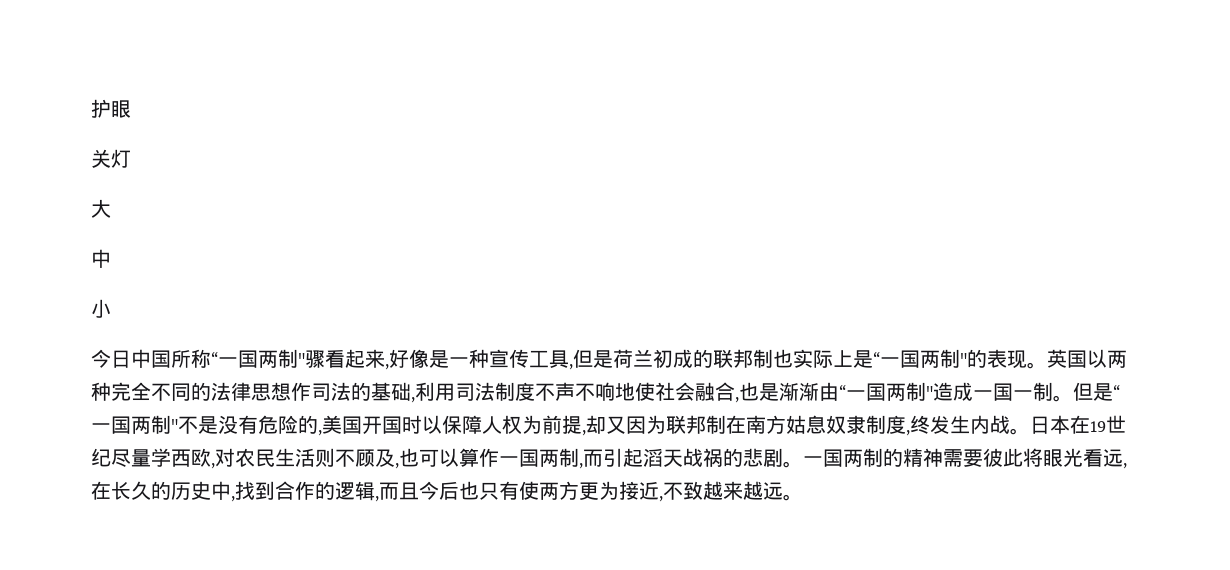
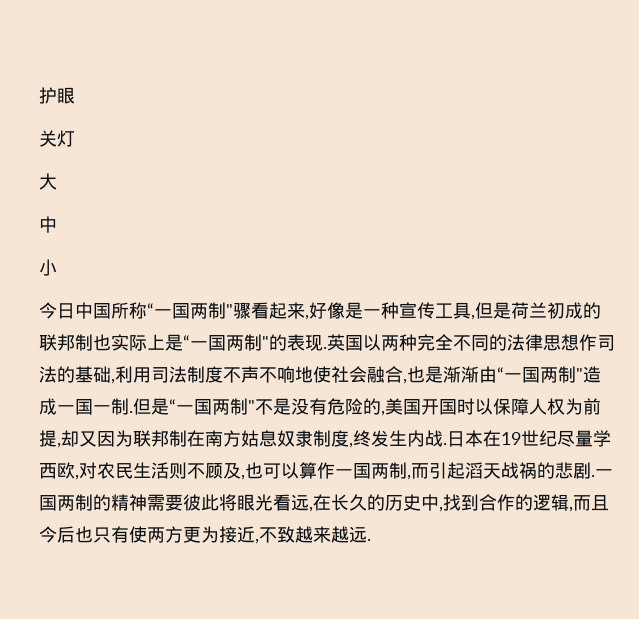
[1027,362,1047,369] 。 -> [323,347,327,349] .
[1053,395,1073,402] 。 -> [129,411,133,413] .
[1010,428,1030,435] 。 -> [443,443,447,445] .
[783,461,803,468] 。 -> [591,475,595,477] .
[783,494,803,501] 。 -> [367,539,371,541] .

